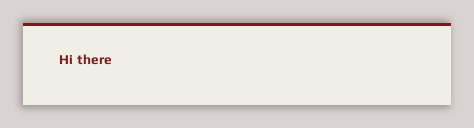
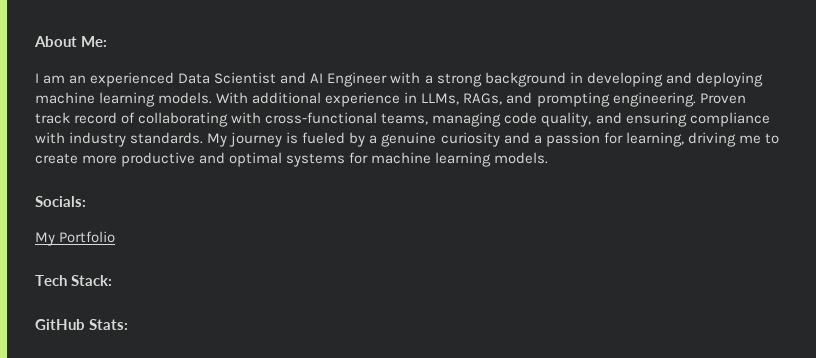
[59,54,112,65] Hi there -> [34,36,108,47] [35,72,763,87] [35,92,746,107] [35,112,770,127] [35,132,779,147] [35,152,549,167] [35,196,86,207] [35,231,116,246] [35,275,113,286] [35,319,129,330] About Me: // I am an experienced Data Scientist and AI Engineer with a strong background in developing and deploying machine learning models. With additional experience in LLMs, RAGs, and prompting engineering. Proven track record of collaborating with cross-functional teams, managing code quality, and ensuring compliance with industry standards. My journey is fueled by a genuine curiosity and a passion for learning, driving me to create more productive and optimal systems for machine learning models. // Socials: // My Portfolio // Tech Stack: // GitHub Stats:

